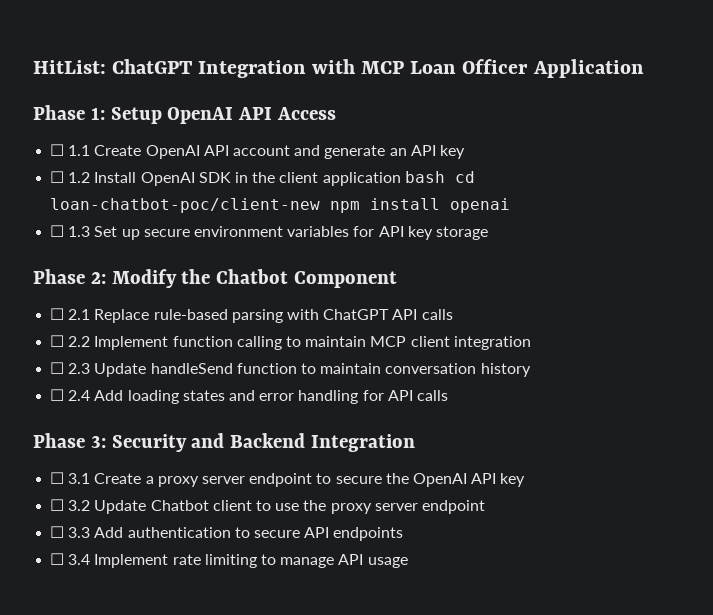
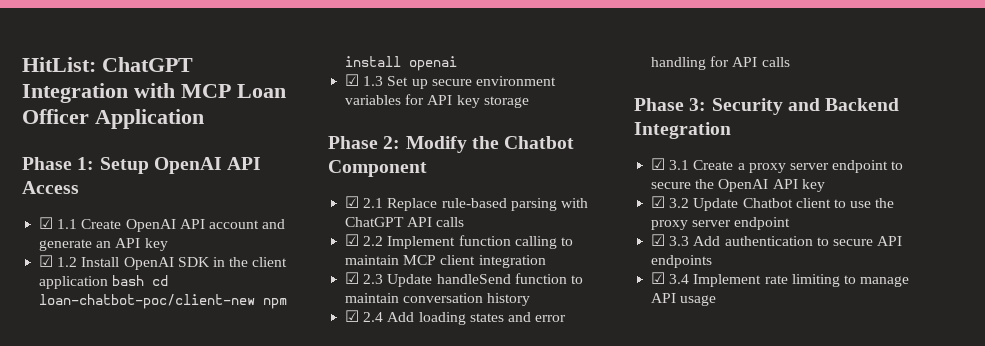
[50,144,65,156] ☐ -> [39,217,54,229] ☑
[50,171,65,183] ☐ -> [39,255,54,267] ☑
[50,225,65,237] ☐ -> [345,74,360,86] ☑
[50,308,65,320] ☐ -> [345,196,360,208] ☑
[50,335,65,347] ☐ -> [345,234,360,246] ☑
[50,362,65,374] ☐ -> [345,272,360,284] ☑
[50,389,65,401] ☐ -> [345,310,360,322] ☑
[50,472,65,484] ☐ -> [651,158,666,170] ☑
[50,499,65,511] ☐ -> [651,196,666,208] ☑
[50,526,65,538] ☐ -> [651,234,666,246] ☑
[50,553,65,565] ☐ -> [651,272,666,284] ☑

